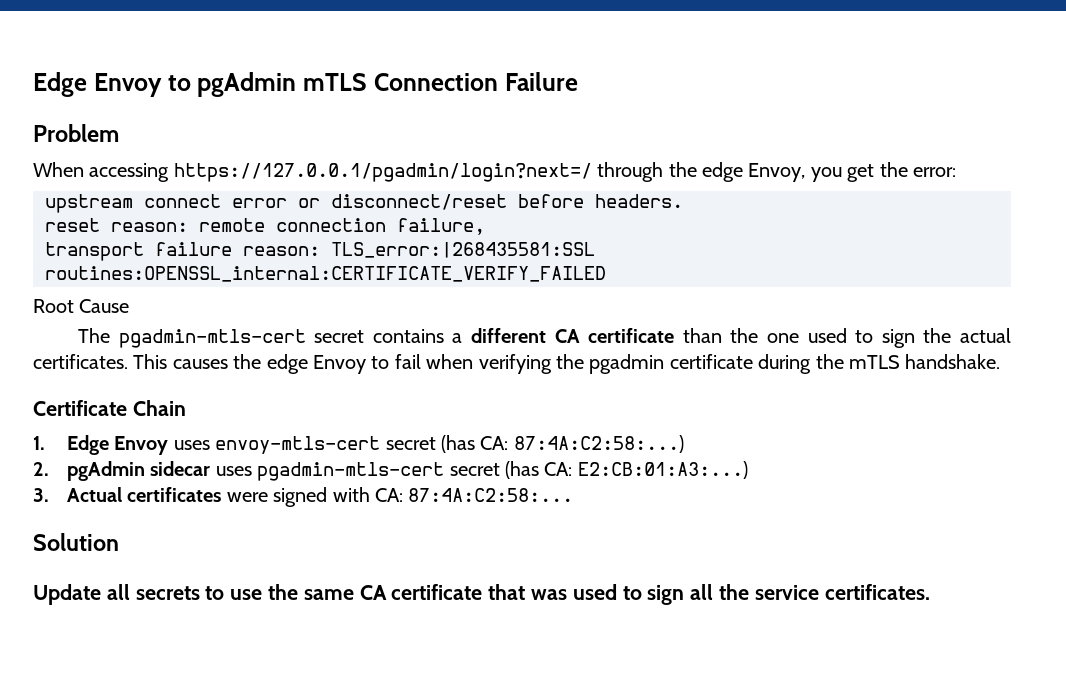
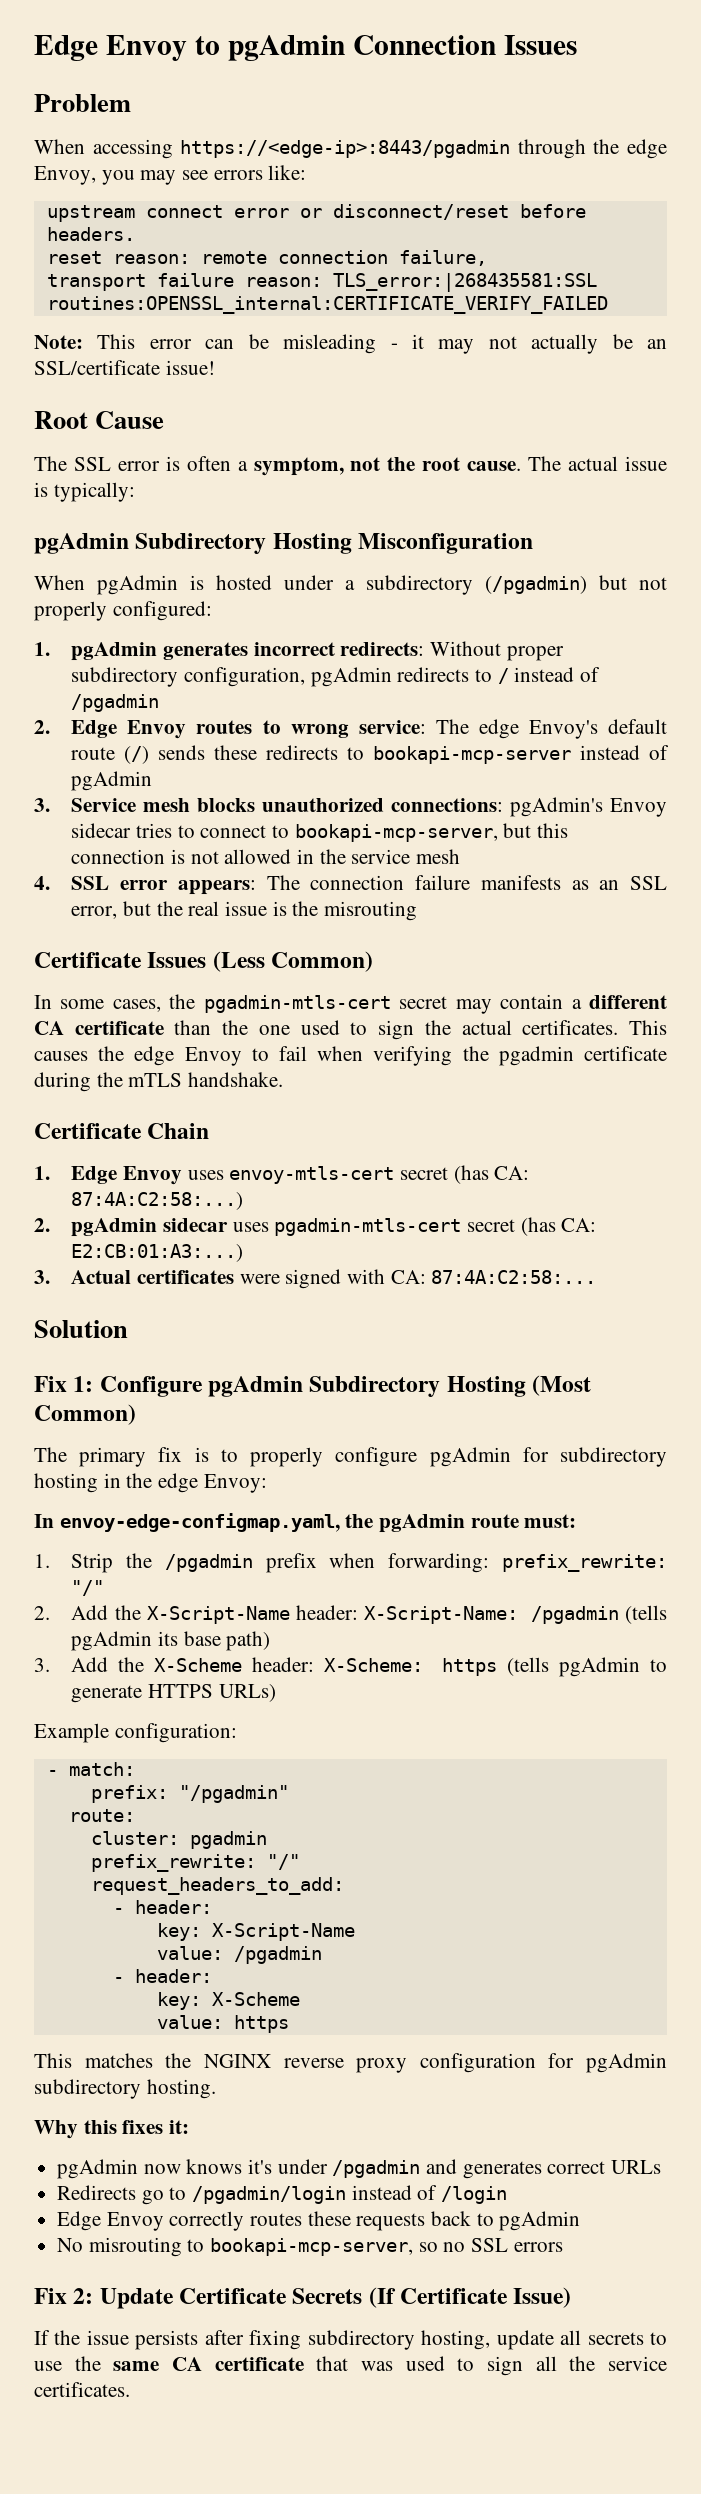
[303,72,579,91] mTLS Connection Failure -> [352,35,577,55] Connection Issues
[173,163,592,182] https://127.0.0.1/pgadmin/login?next=/ -> [180,140,511,158] https://<edge-ip>:8443/pgadmin
[847,162,956,182] get the error: -> [140,165,307,185] may see errors like:
[33,299,130,313] [77,328,444,348] Root Cause // The pgadmin-mtls-cert secret contains -> [34,334,667,354] [34,360,215,375] [34,411,165,429] [34,456,667,476] [34,482,135,502] [34,533,534,554] [34,575,667,595] [34,601,212,621] [34,641,564,661] [71,667,600,687] [71,694,160,712] [34,719,668,739] [71,745,669,764] [71,771,153,791] [34,797,668,817] [71,823,568,842] [71,849,460,864] [34,875,668,895] [71,901,417,921] [34,951,374,972] [34,994,564,1014] Note: This error can be misleading - it may not actually be an SSL/certificate issue! // Root Cause // The SSL error is often a symptom, not the root cause. The actual issue is typically: // pgAdmin Subdirectory Hosting Misconfiguration // When pgAdmin is hosted under a subdirectory (/pgadmin) but not properly configured: // 1. pgAdmin generates incorrect redirects: Without proper subdirectory configuration, pgAdmin redirects to / instead of /pgadmin // 2. Edge Envoy routes to wrong service: The edge Envoy's default route (/) sends these redirects to bookapi-mcp-server instead of pgAdmin // 3. Service mesh blocks unauthorized connections: pgAdmin's Envoy sidecar tries to connect to bookapi-mcp-server, but this connection is not allowed in the service mesh // 4. SSL error appears: The connection failure manifests as an SSL error, but the real issue is the misrouting // Certificate Issues (Less Common) // In some cases, the pgadmin-mtls-cert secret may contain
[33,584,101,605] Update -> [34,1375,592,1397] [34,1404,136,1425] [34,1447,667,1467] [34,1473,267,1493] [34,1513,577,1533] [34,1553,667,1573] [71,1580,105,1596] [34,1605,667,1624] [71,1631,271,1651] [34,1657,668,1677] [71,1684,276,1703] [34,1723,237,1743] [46,1762,135,1776] [90,1785,289,1803] [68,1809,135,1822] [90,1831,267,1849] [90,1854,300,1872] [90,1877,344,1895] [112,1900,212,1914] [156,1923,355,1941] [156,1946,322,1964] [112,1969,212,1983] [156,1992,300,2010] [156,2015,289,2033] [34,2053,667,2073] [34,2079,216,2099] [34,2120,190,2139] [57,2159,662,2179] [57,2185,508,2205] [57,2211,581,2231] [57,2237,563,2257] [34,2287,572,2309] [34,2330,554,2350] Fix 1: Configure pgAdmin Subdirectory Hosting (Most Common) // The primary fix is to properly configure pgAdmin for subdirectory hosting in the edge Envoy: // In envoy-edge-configmap.yaml, the pgAdmin route must: // 1. Strip the /pgadmin prefix when forwarding: prefix_rewrite: "/" // 2. Add the X-Script-Name header: X-Script-Name: /pgadmin (tells pgAdmin its base path) // 3. Add the X-Scheme header: X-Scheme: https (tells pgAdmin to generate HTTPS URLs) // Example configuration: // - match: // prefix: "/pgadmin" // route: // cluster: pgadmin // prefix_rewrite: "/" // request_headers_to_add: // - header: // key: X-Script-Name // value: /pgadmin // - header: // key: X-Scheme // value: https // This matches the NGINX reverse proxy configuration for pgAdmin subdirectory hosting. // Why this fixes it: // pgAdmin now knows it's under /pgadmin and generates correct URLs // Redirects go to /pgadmin/login instead of /login // Edge Envoy correctly routes these requests back to pgAdmin // No misrouting to bookapi-mcp-server, so no SSL errors // Fix 2: Update Certificate Secrets (If Certificate Issue) // If the issue persists after fixing subdirectory hosting, update

